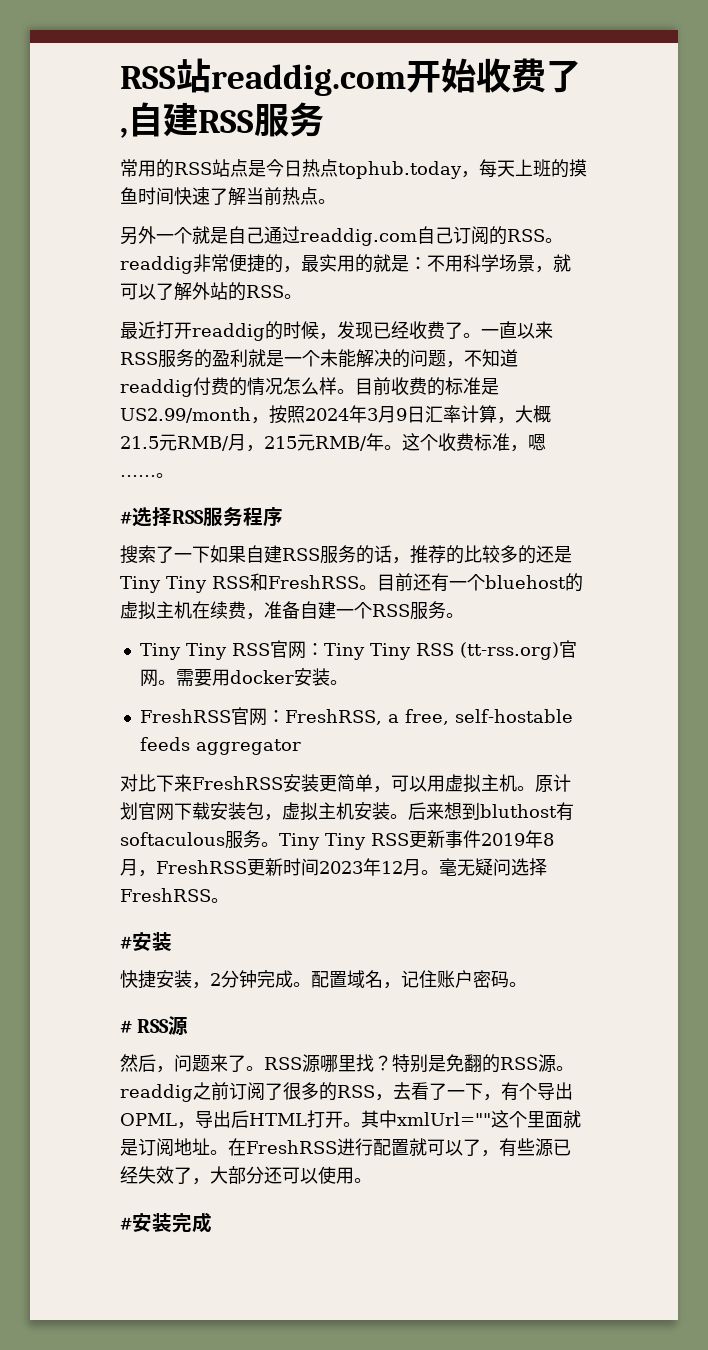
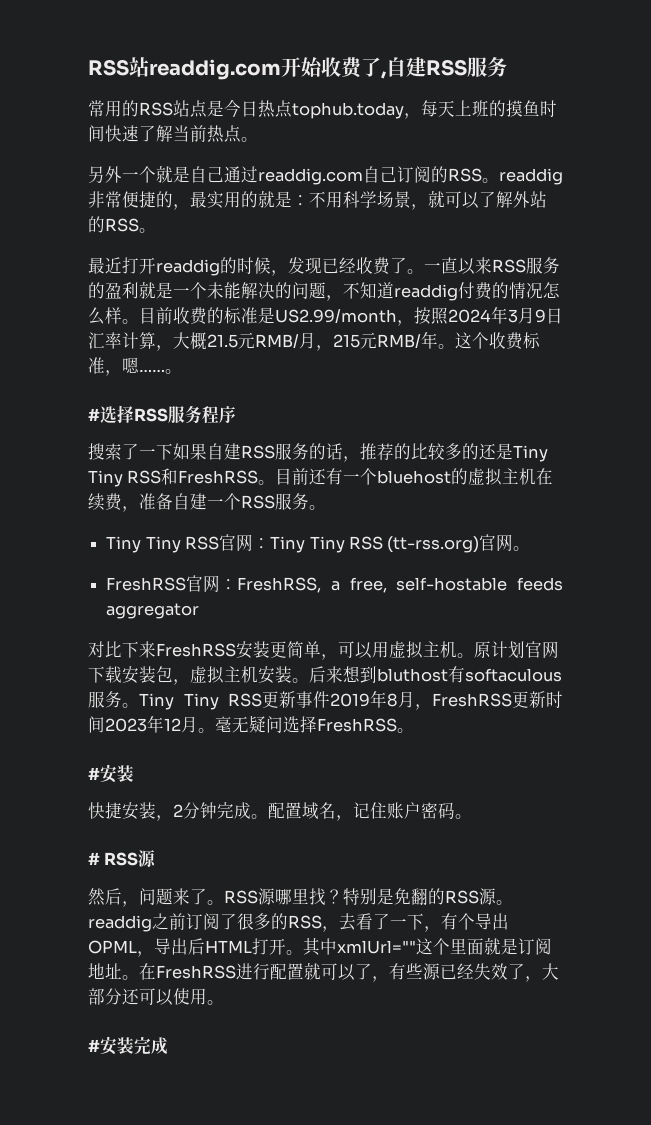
[175,668,348,687] 需要用docker安装。 -> (531, 548) none

